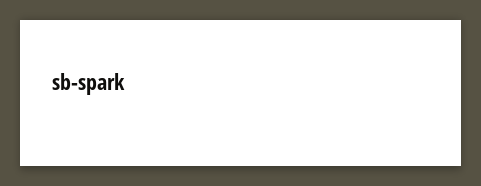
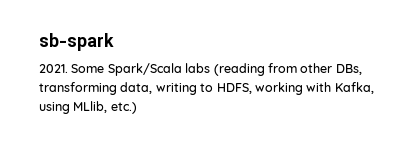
(125, 84) none -> [39,63,362,76] [39,82,374,95] [39,101,137,114] // 2021. Some Spark/Scala labs (reading from other DBs, transforming data, writing to HDFS, working with Kafka, using MLlib, etc.)

